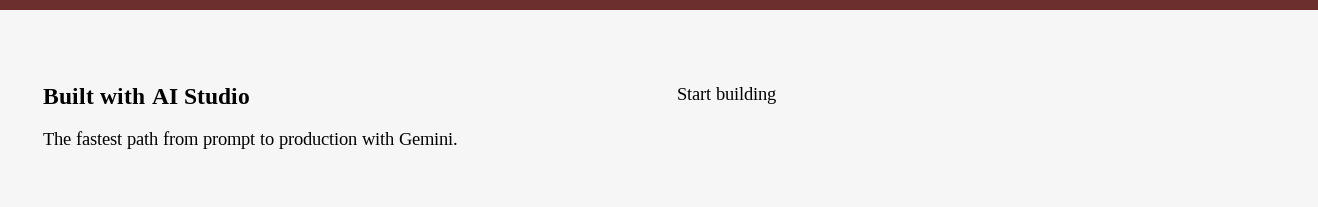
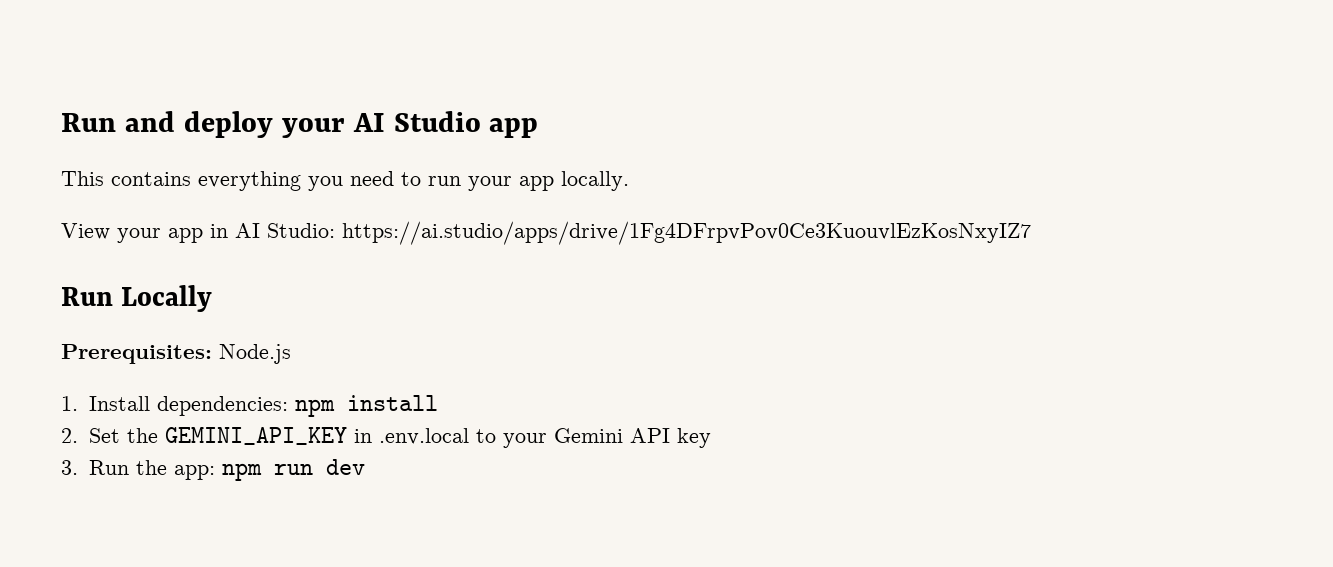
[43,88,251,104] [43,131,458,149] [677,87,776,104] Built with AI Studio // The fastest path from prompt to production with Gemini. // Start building -> [61,111,539,138] [61,171,629,191] [61,221,1031,245] [61,285,213,312] [61,344,291,364] [61,395,438,417] [61,427,711,448] [61,459,365,481] Run and deploy your AI Studio app // This contains everything you need to run your app locally. // View your app in AI Studio: https://ai.studio/apps/drive/1Fg4DFrpvPov0Ce3KuouvlEzKosNxyIZ7 // Run Locally // Prerequisites: Node.js // 1. Install dependencies: npm install // 2. Set the GEMINI_API_KEY in .env.local to your Gemini API key // 3. Run the app: npm run dev

